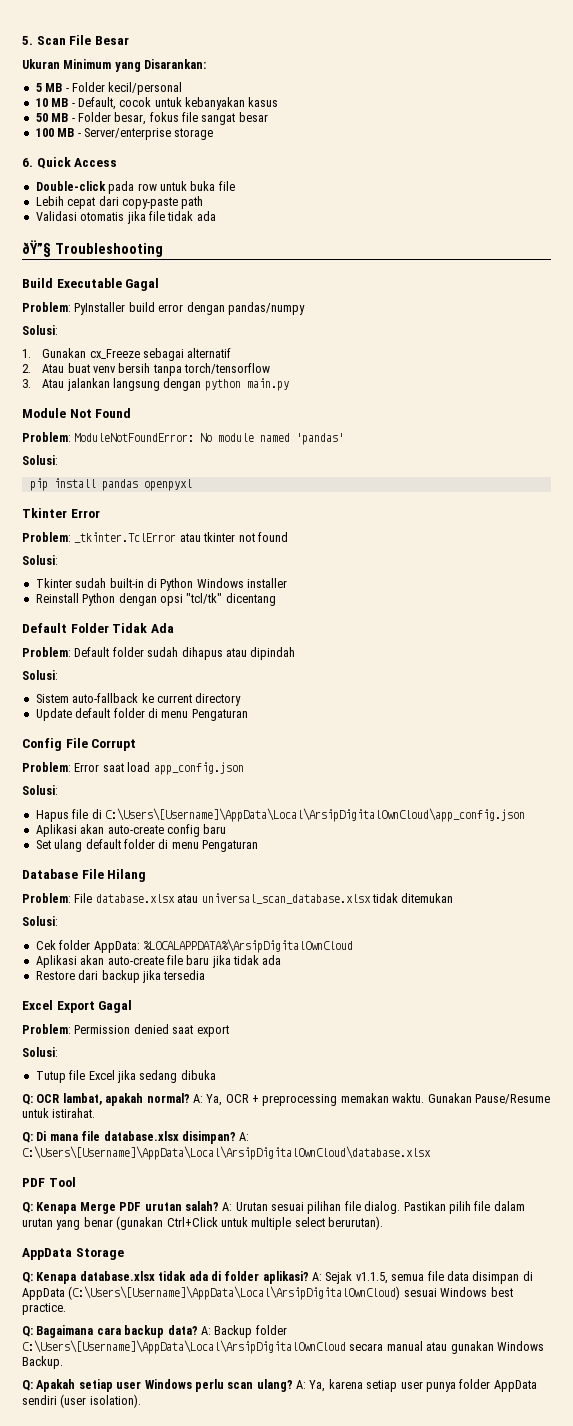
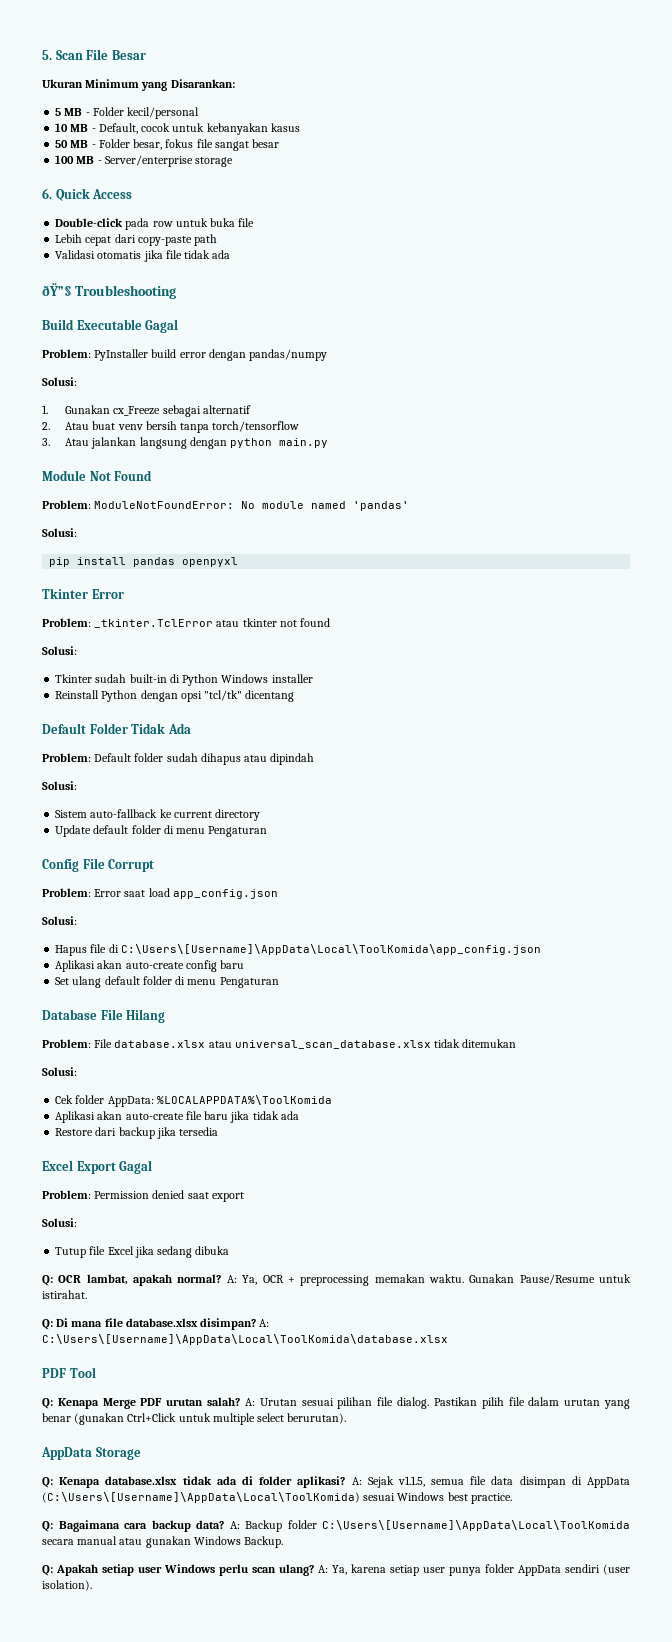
[104,808,525,822] C:\Users\[Username]\AppData\Local\ArsipDigitalOwnCloud\app_config.json -> [120,944,541,955] C:\Users\[Username]\AppData\Local\ToolKomida\app_config.json
[142,939,353,953] %LOCALAPPDATA%\ArsipDigitalOwnCloud -> [156,1095,332,1105] %LOCALAPPDATA%\ToolKomida
[22,1146,431,1160] C:\Users\[Username]\AppData\Local\ArsipDigitalOwnCloud\database.xlsx -> [42,1334,448,1345] C:\Users\[Username]\AppData\Local\ToolKomida\database.xlsx
[68,1286,401,1300] (C:\Users\[Username]\AppData\Local\ArsipDigitalOwnCloud) -> [42,1492,360,1503] (C:\Users\[Username]\AppData\Local\ToolKomida)
[22,1340,346,1354] C:\Users\[Username]\AppData\Local\ArsipDigitalOwnCloud -> [322,1520,630,1531] C:\Users\[Username]\AppData\Local\ToolKomida

